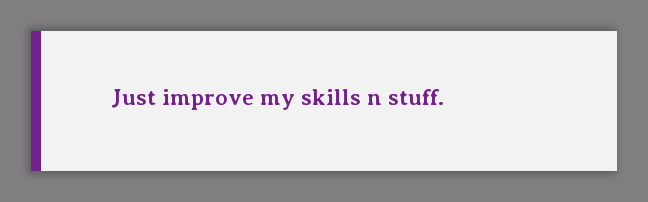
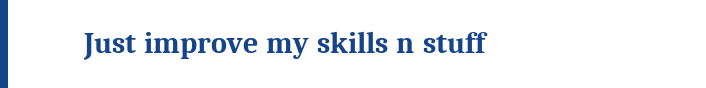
[388,89,445,105] stuff. -> [422,32,488,53] stuff

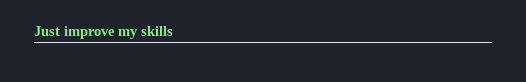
[396,32,488,53] n stuff -> (173, 31) none

